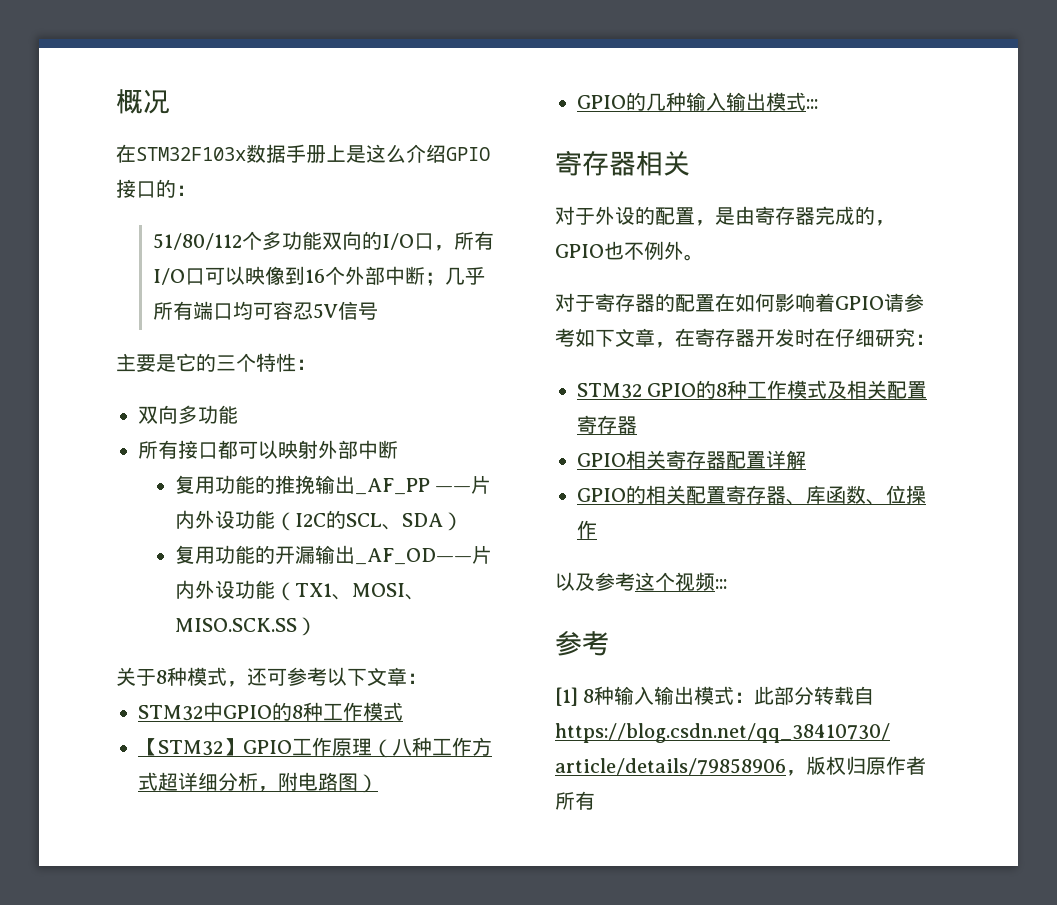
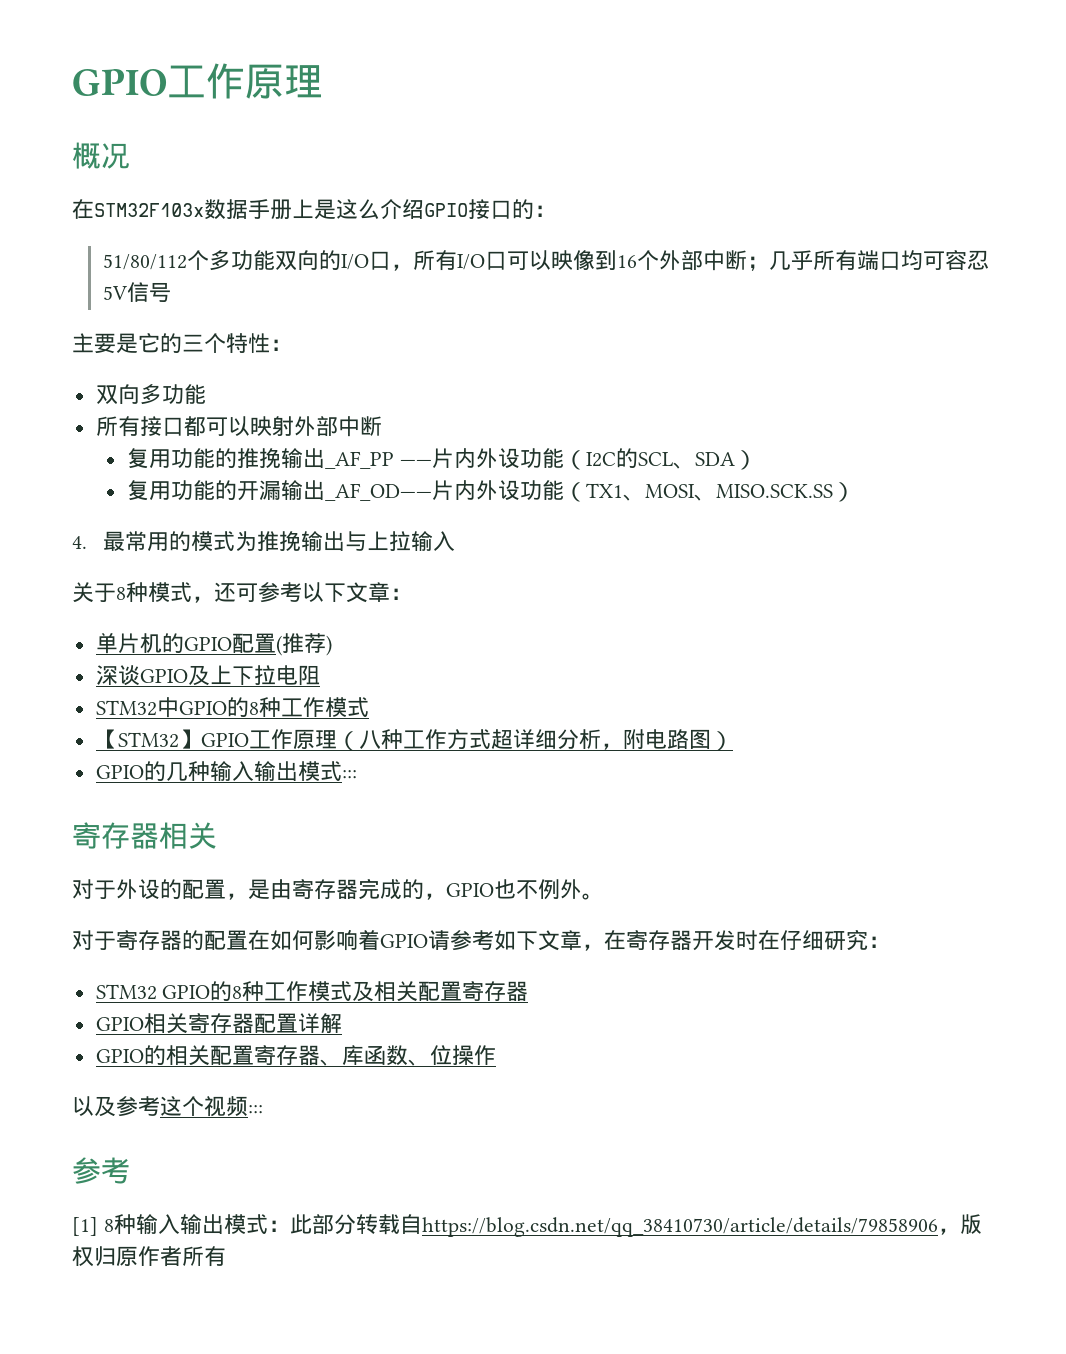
(116, 101) none -> [72,63,323,99] GPIO工作原理 //
(317, 626) none -> [72,531,456,552] // 4.最常用的模式为推挽输出与上拉输入
(427, 678) none -> [95,633,332,656] [95,665,320,686] // 单片机的GPIO配置(推荐) // 深谈GPIO及上下拉电阻

